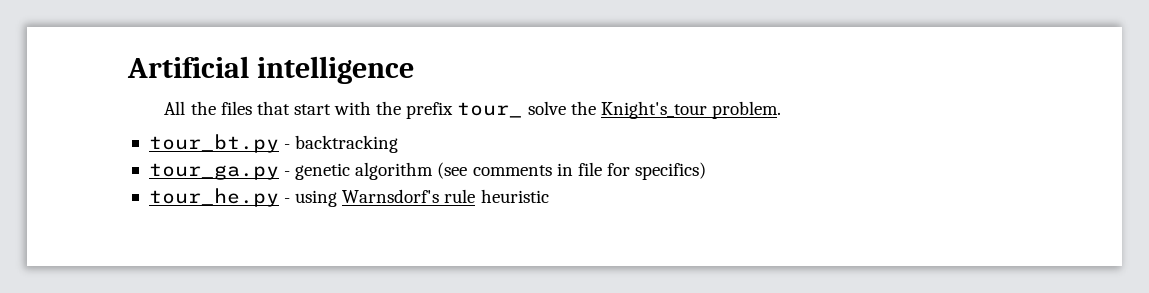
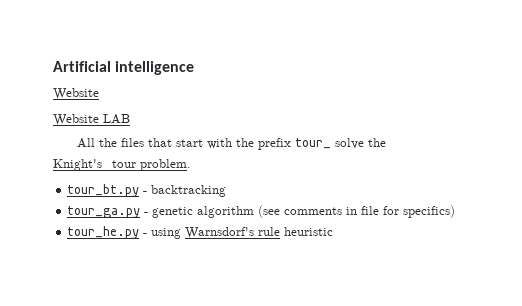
(414, 70) none -> [53,88,99,100] [53,114,130,126] // Website // Website LAB

